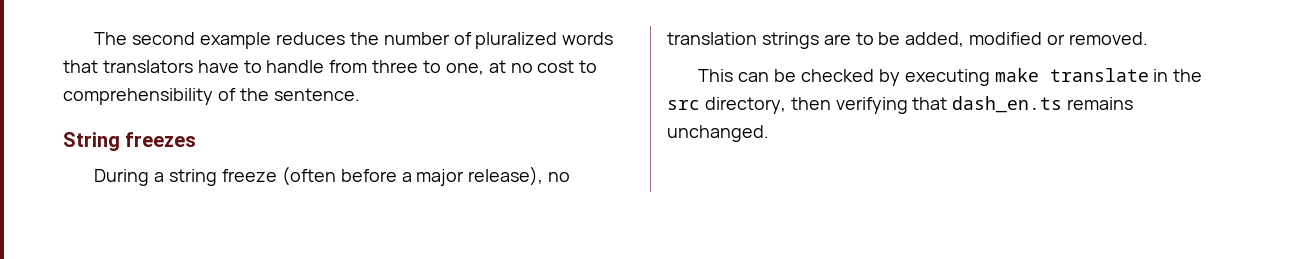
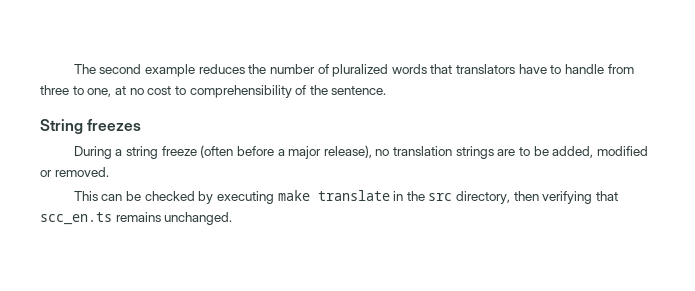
[952,96,1063,113] dash_en.ts -> [40,212,112,225] scc_en.ts

